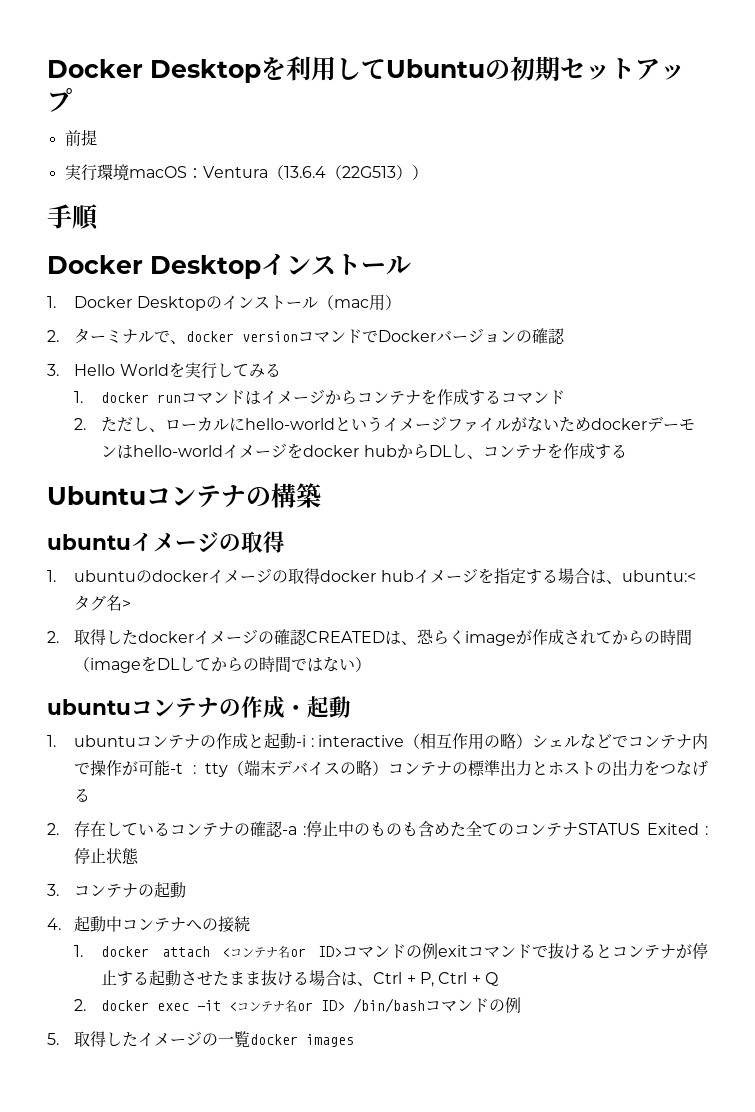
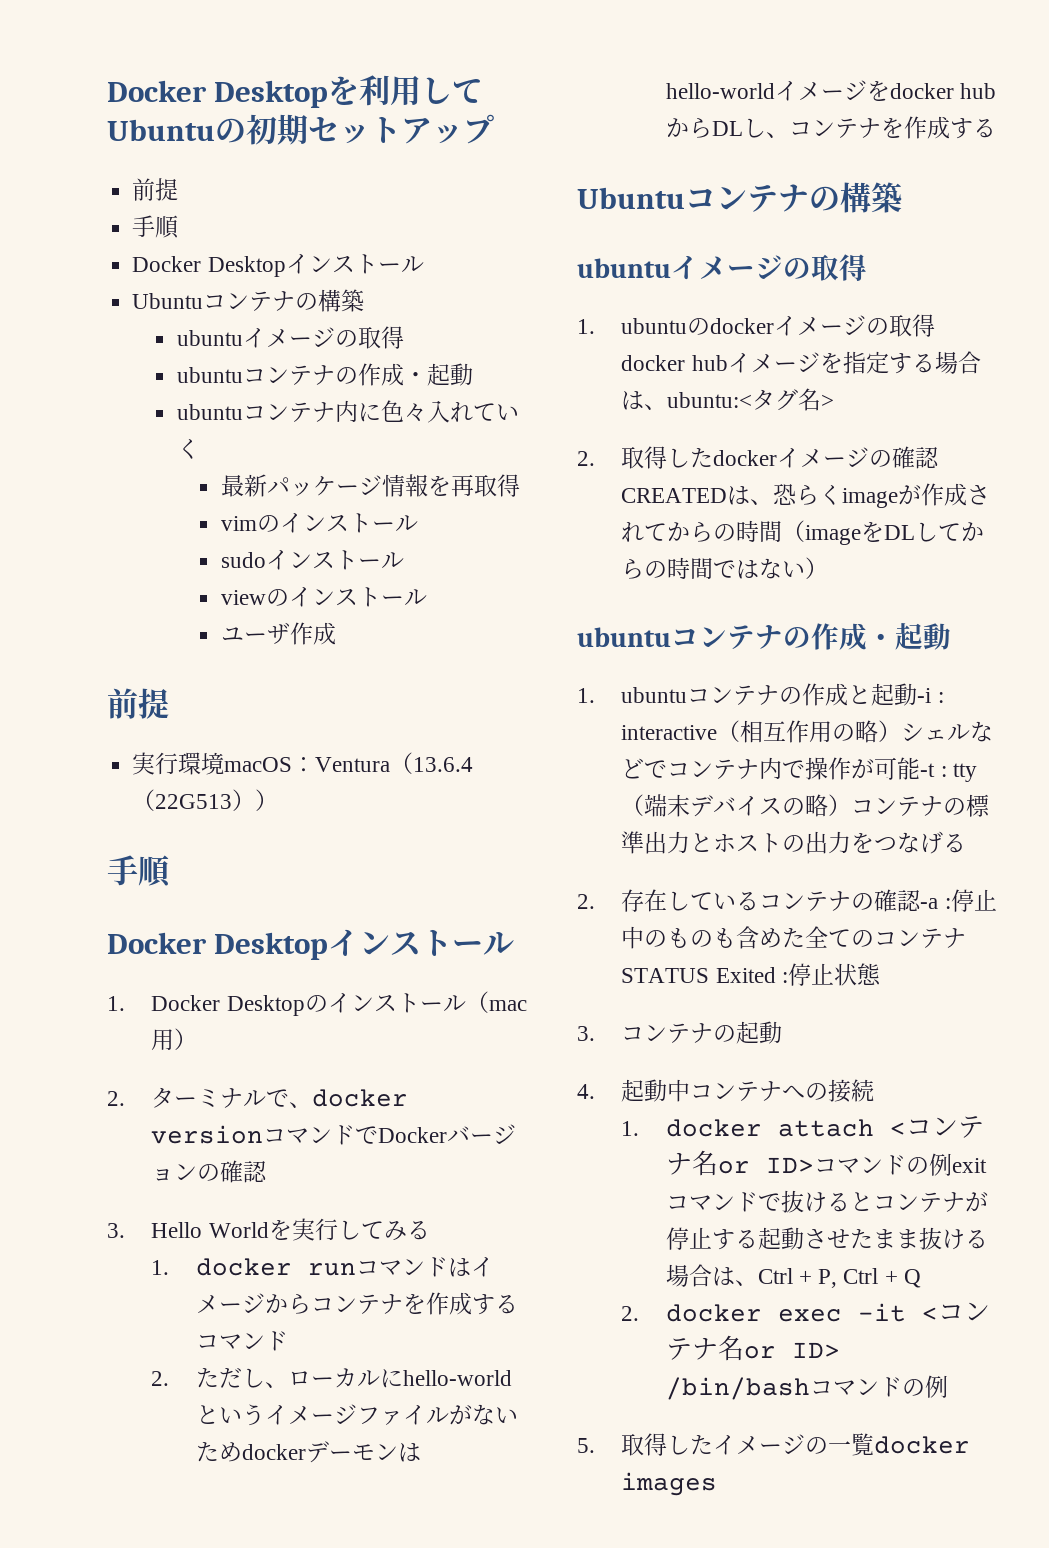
(97, 137) none -> [132,215,180,239] [132,254,424,277] [132,289,365,312] [176,326,404,349] [176,363,473,386] [176,400,519,423] [176,439,200,459] [220,474,520,497] [220,513,418,533] [220,550,404,570] [220,587,427,607] [220,622,336,645] [107,688,169,719] // 手順 // Docker Desktopインストール // Ubuntuコンテナの構築 // ubuntuイメージの取得 // ubuntuコンテナの作成・起動 // ubuntuコンテナ内に色々入れていく // 最新パッケージ情報を再取得 // vimのインストール // sudoインストール // viewのインストール // ユーザ作成 // 前提

